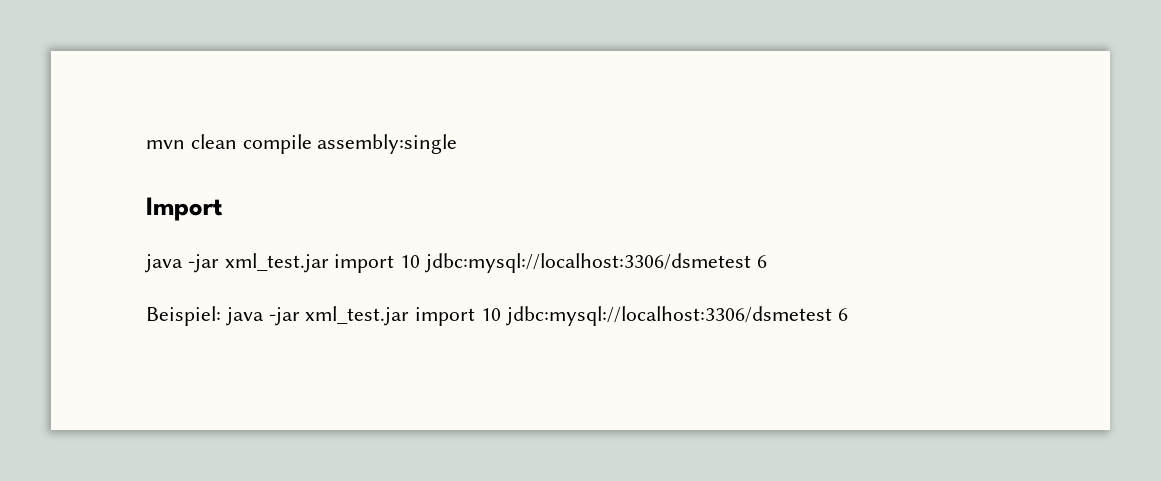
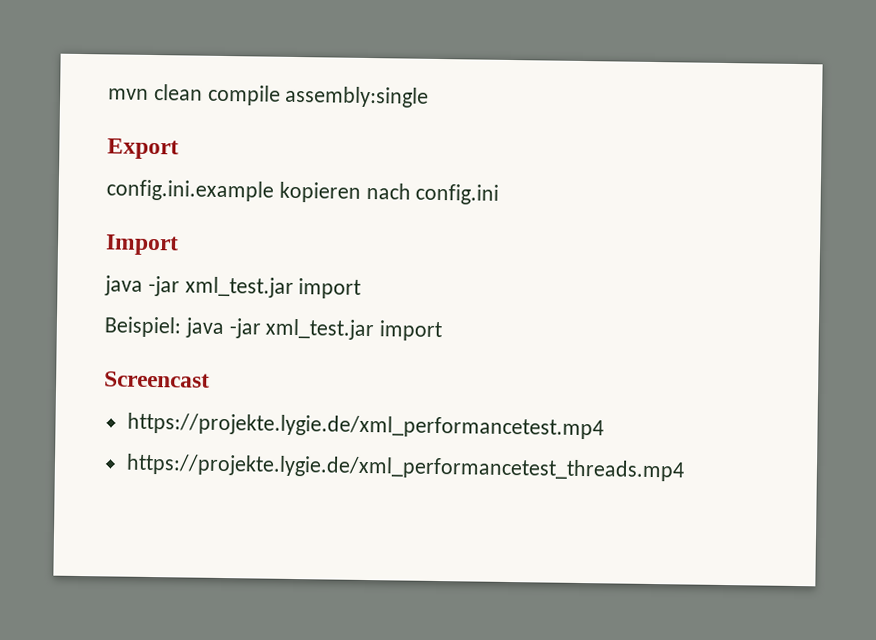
(458, 144) none -> [107,138,179,160] [106,179,500,205] // Export // config.ini.example kopieren nach config.ini
[400,253,767,273] 10 jdbc:mysql://localhost:3306/dsmetest 6 -> (362, 288) none
[481,306,848,326] 10 jdbc:mysql://localhost:3306/dsmetest 6 -> [104,371,210,388] [126,412,604,440] [125,453,685,482] // Screencast // https://projekte.lygie.de/xml_performancetest.mp4 // https://projekte.lygie.de/xml_performancetest_threads.mp4

